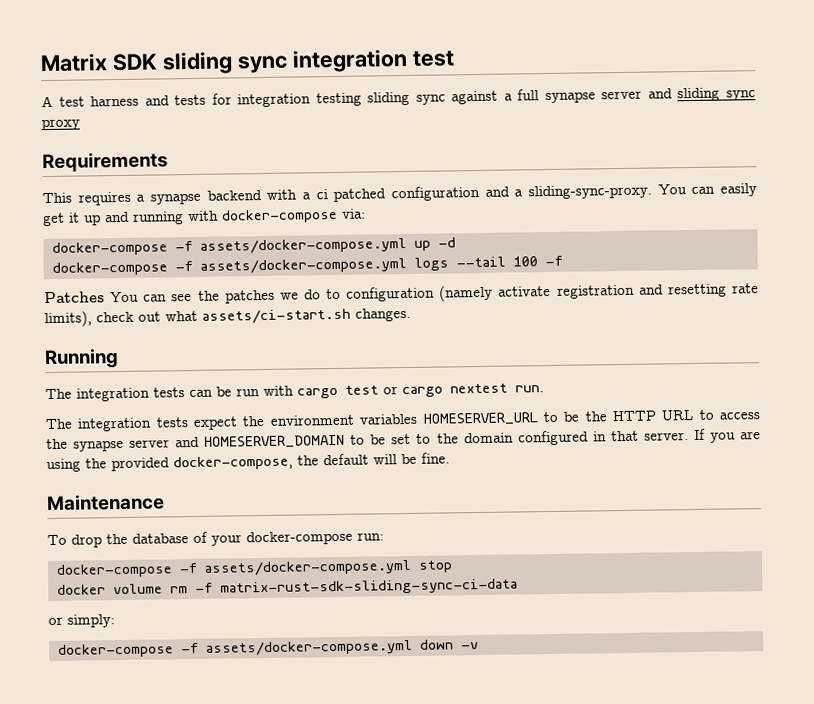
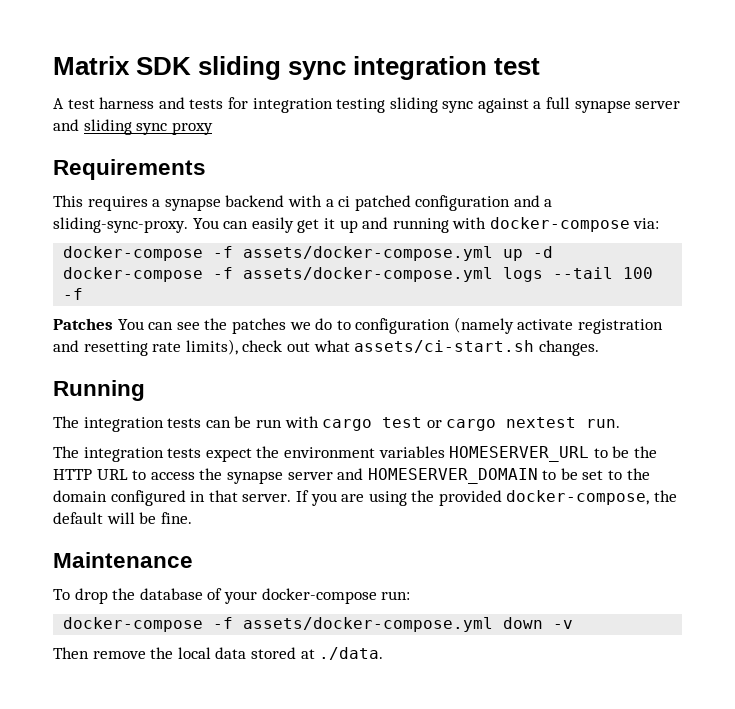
[55,559,453,578] [56,578,518,596] [48,614,115,628] // docker-compose -f assets/docker-compose.yml stop // docker volume rm -f matrix-rust-sdk-sliding-sync-ci-data // or simply: -> (411, 595) none
(479, 646) none -> [53,647,384,660] // Then remove the local data stored at ./data.

